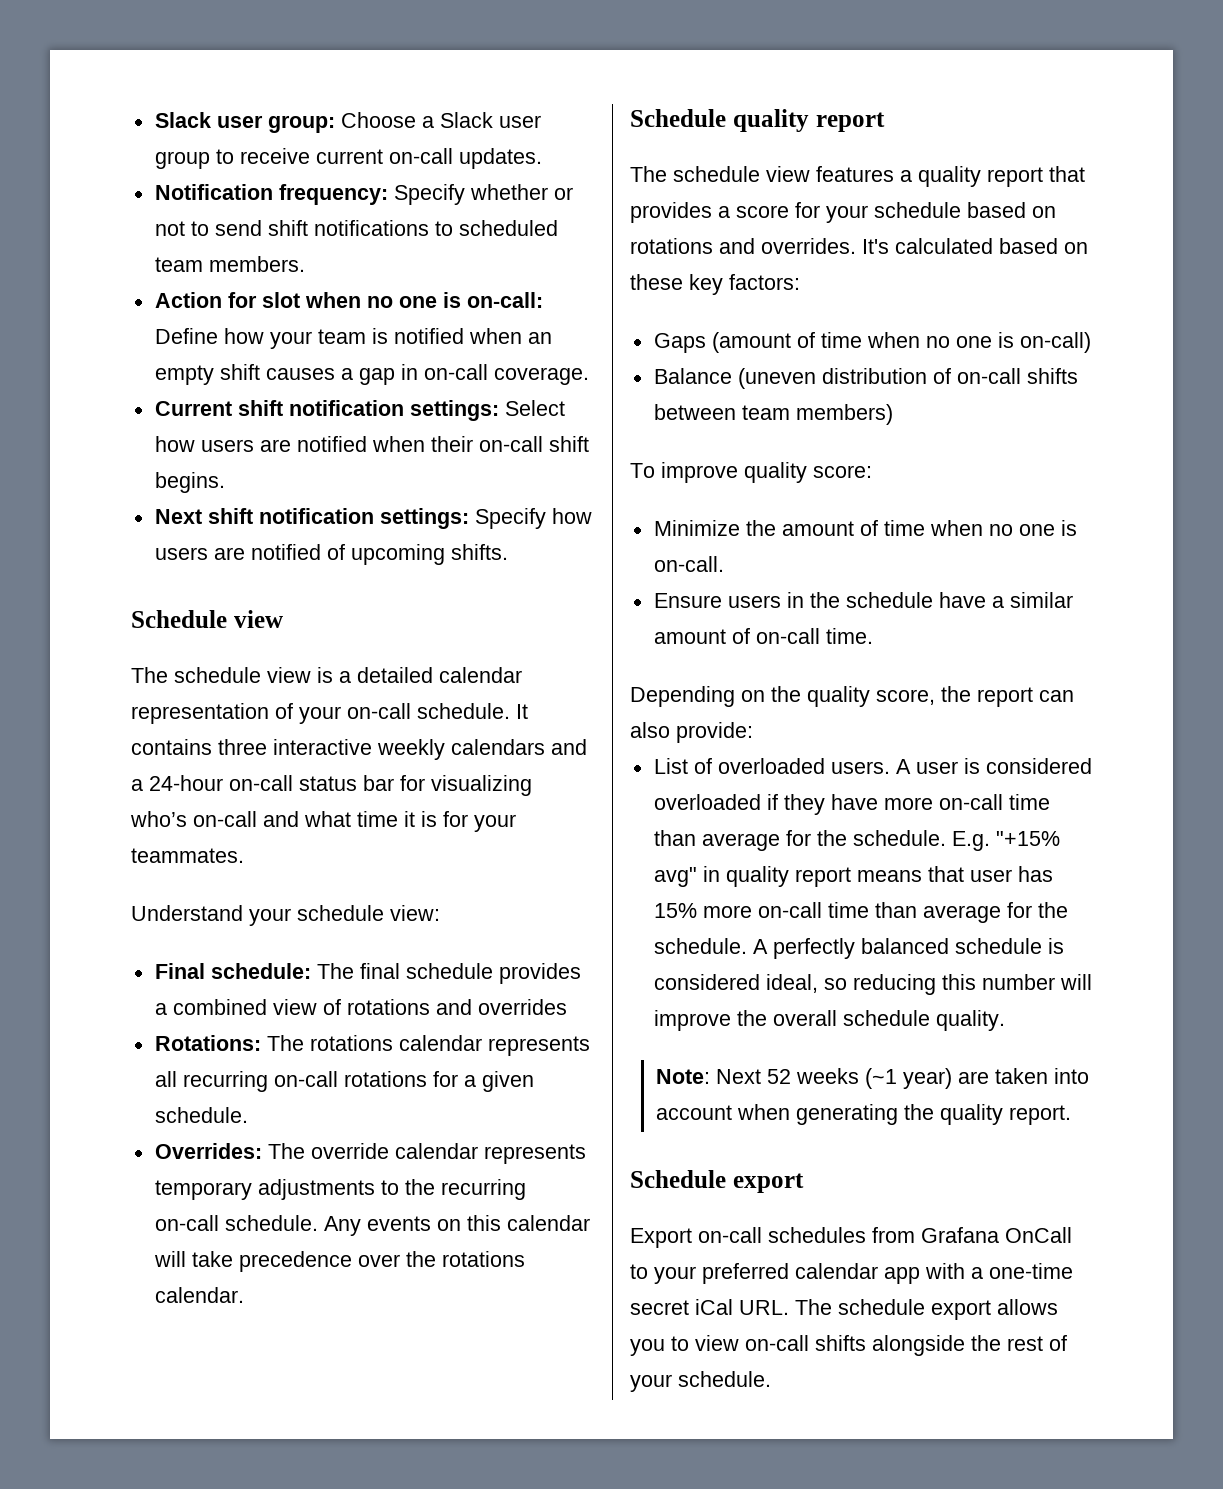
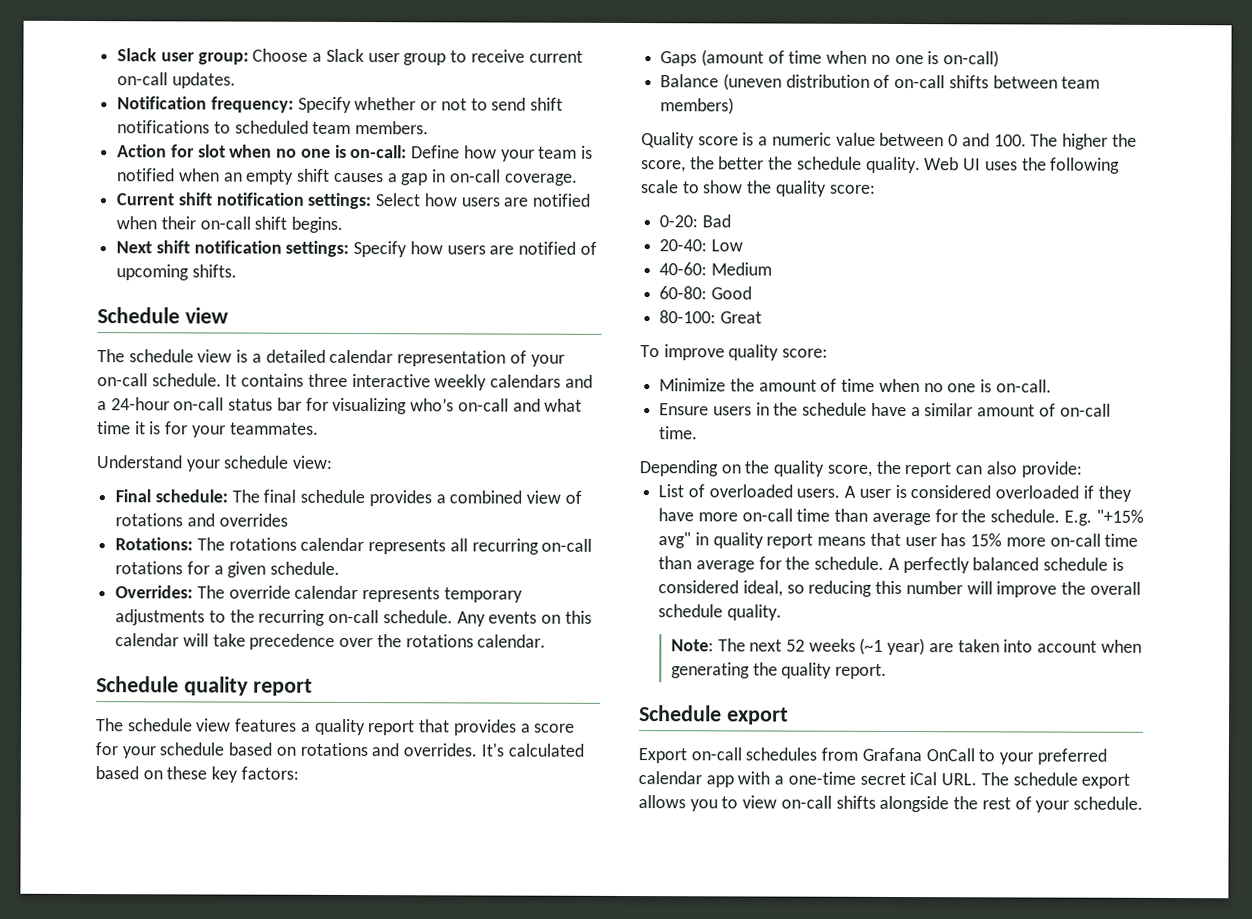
(893, 414) none -> [641,132,1137,150] [641,156,1121,174] [640,180,876,197] [659,214,731,228] [659,239,743,252] [659,262,772,276] [659,286,752,300] [659,310,762,324] // Quality score is a numeric value between 0 and 100. The higher the score, the better the schedule quality. Web UI uses the following scale to show the quality score: // 0-20: Bad // 20-40: Low // 40-60: Medium // 60-80: Good // 80-100: Great
[715,1069,761,1084] Next -> [717,638,783,652] The next

